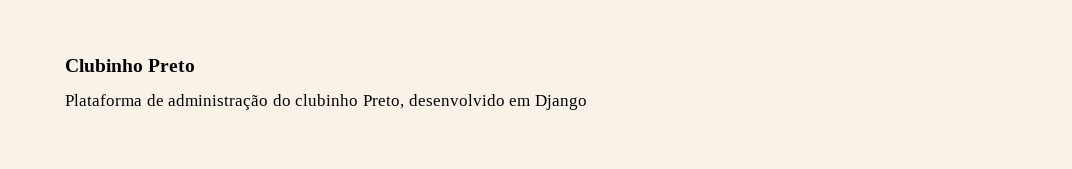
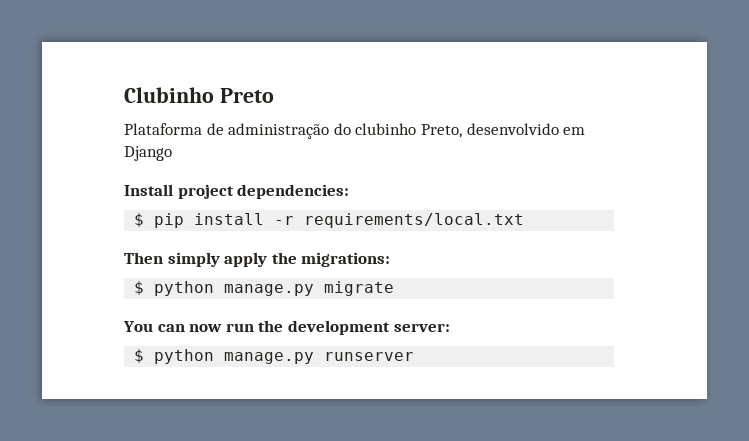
(587, 102) none -> [124,184,350,199] [134,213,525,228] [124,252,391,267] [134,281,395,296] [123,320,450,335] [134,349,415,364] // Install project dependencies: // $ pip install -r requirements/local.txt // Then simply apply the migrations: // $ python manage.py migrate // You can now run the development server: // $ python manage.py runserver

